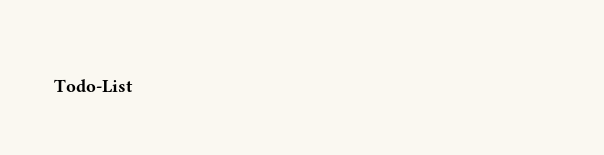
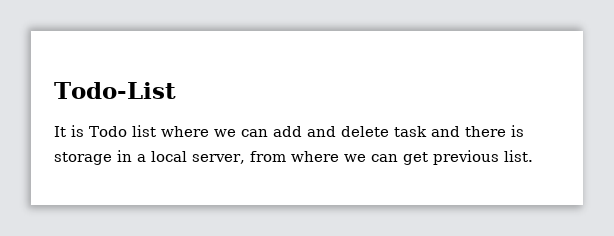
(133, 86) none -> [54,125,524,137] [54,150,533,165] // It is Todo list where we can add and delete task and there is storage in a local server, from where we can get previous list.

